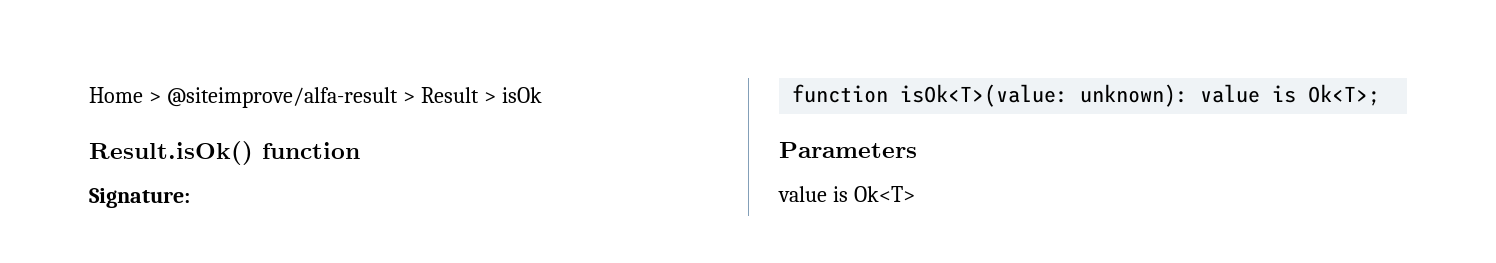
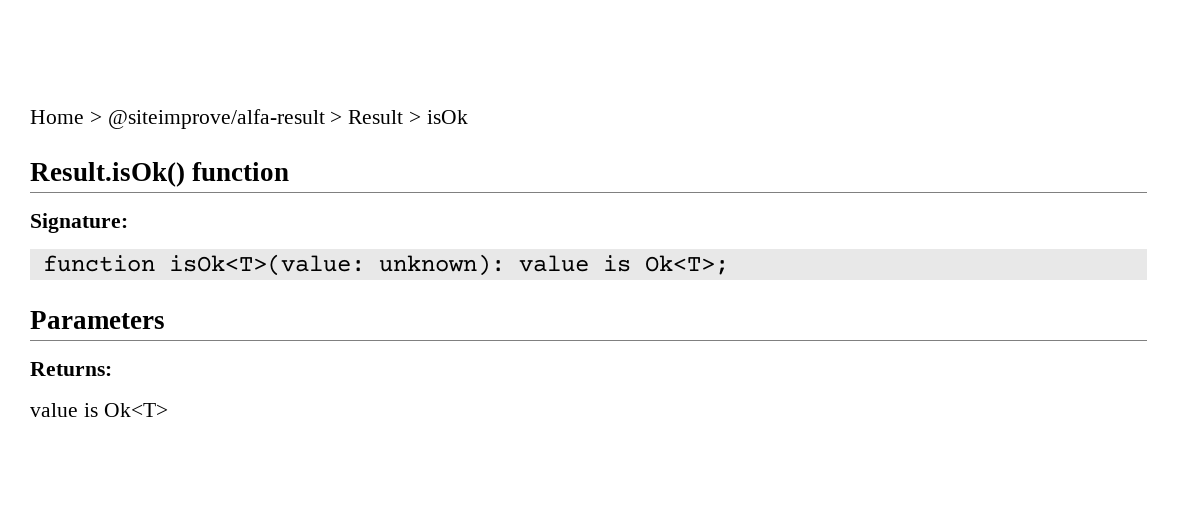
(917, 150) none -> [30,362,112,376] // Returns:

